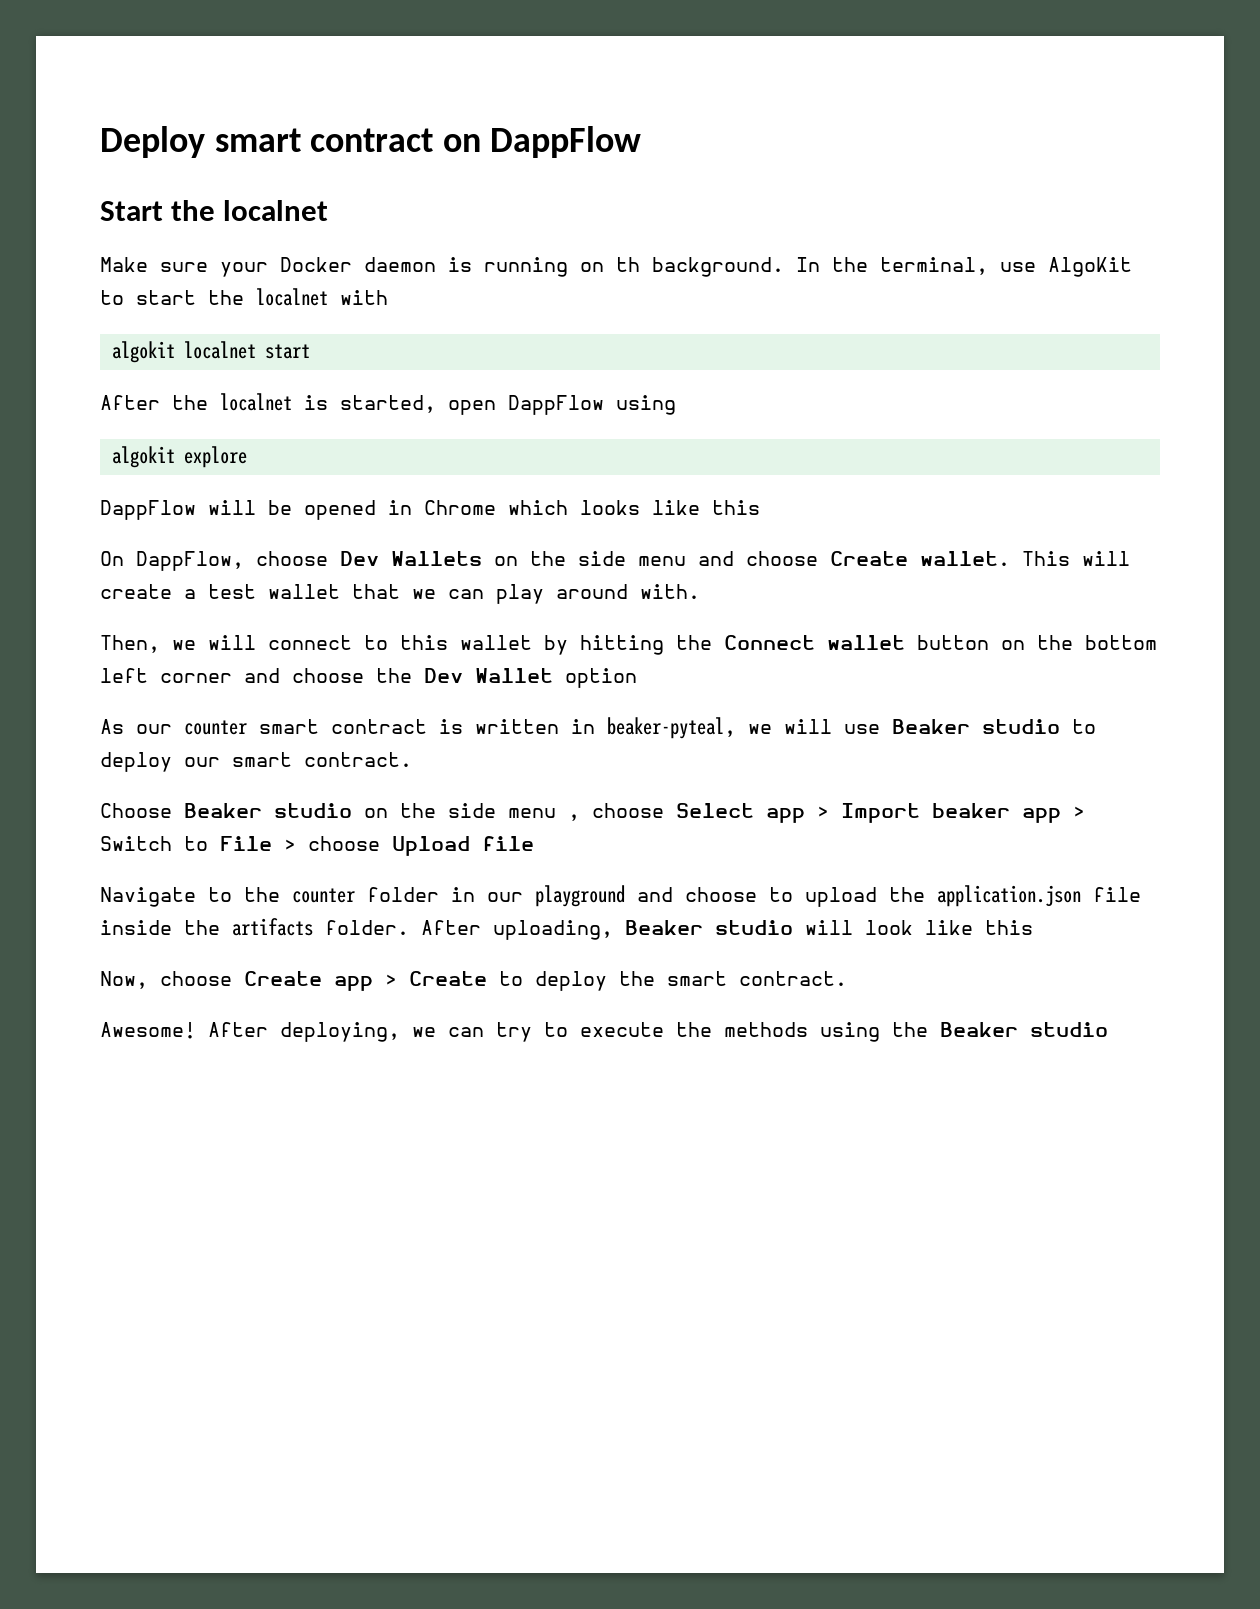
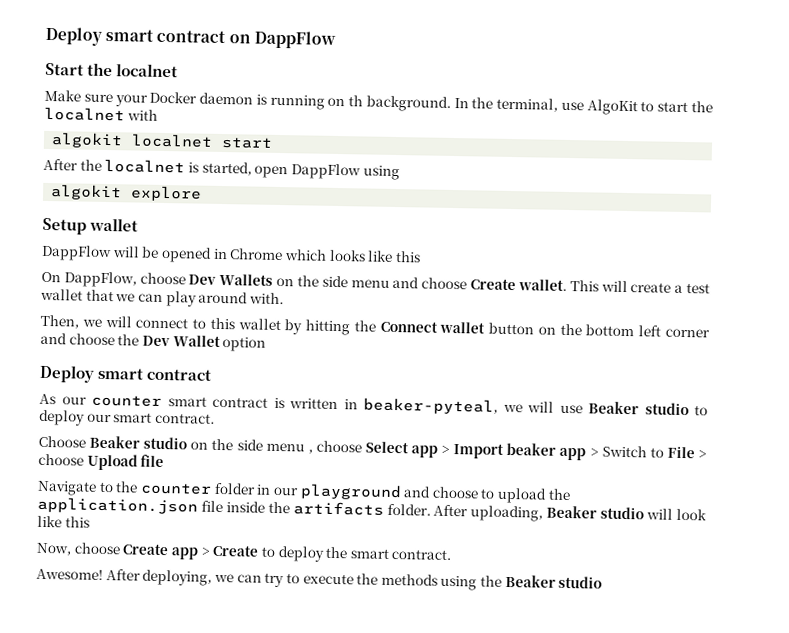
(247, 457) none -> [42,217,139,235] // Setup wallet
(637, 678) none -> [39,364,213,383] // Deploy smart contract

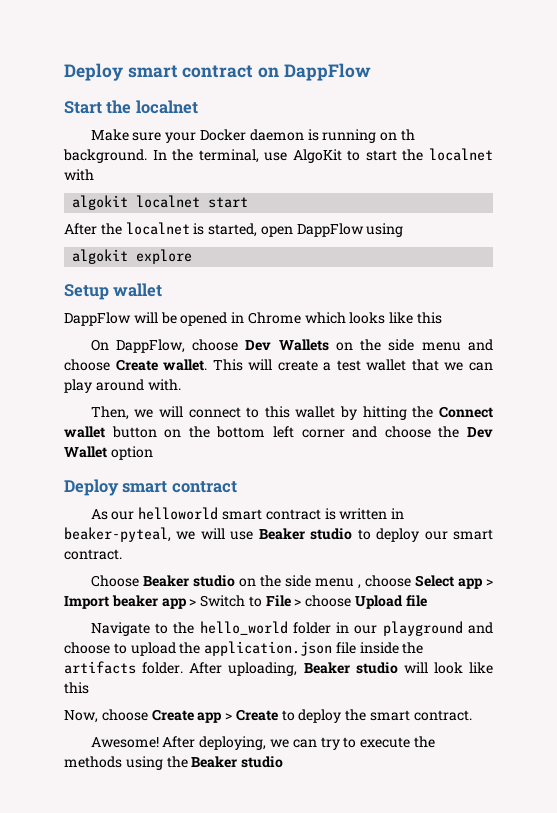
[91,394,162,407] counter -> [138,507,219,520] helloworld
[139,482,212,495] counter -> [199,621,288,635] hello_world

